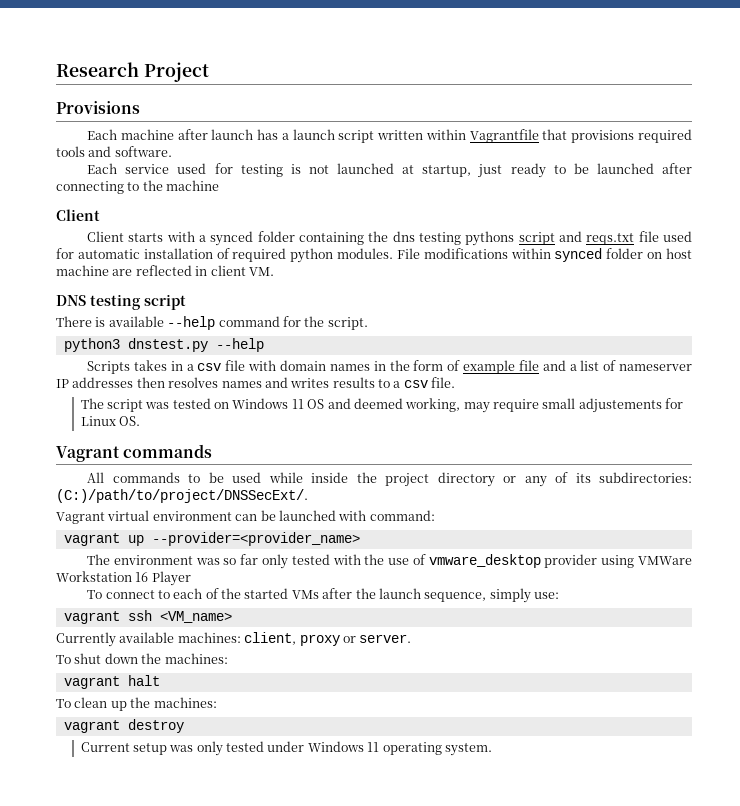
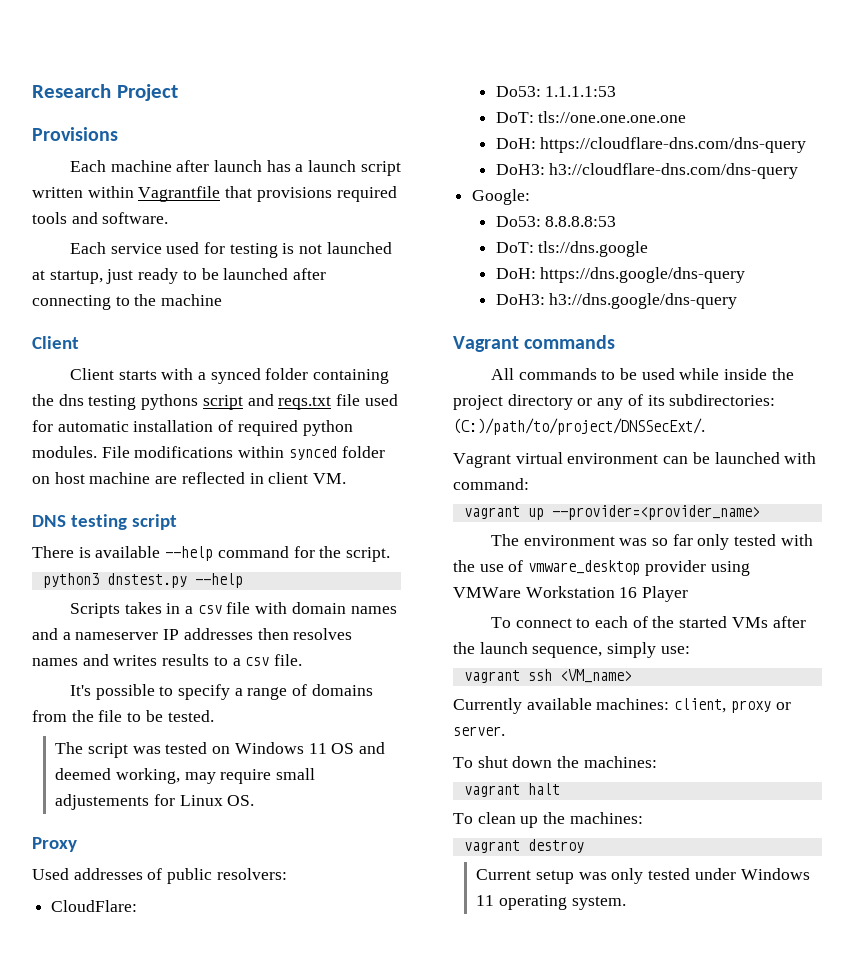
[373,360,617,374] in the form of example file and a list of -> [32,628,71,640] and a
(456, 382) none -> [69,684,373,700] [32,710,214,722] // It's possible to specify a range of domains from the file to be tested.
(140, 421) none -> [32,837,77,852] [32,868,287,884] [51,900,138,912] [495,86,617,97] [495,111,687,123] [495,137,807,153] [495,163,799,179] [472,189,531,205] [495,216,617,227] [495,241,649,257] [495,267,746,283] [495,293,738,309] // Proxy // Used addresses of public resolvers: // CloudFlare: // Do53: 1.1.1.1:53 // DoT: tls://one.one.one.one // DoH: https://cloudflare-dns.com/dns-query // DoH3: h3://cloudflare-dns.com/dns-query // Google: // Do53: 8.8.8.8:53 // DoT: tls://dns.google // DoH: https://dns.google/dns-query // DoH3: h3://dns.google/dns-query

